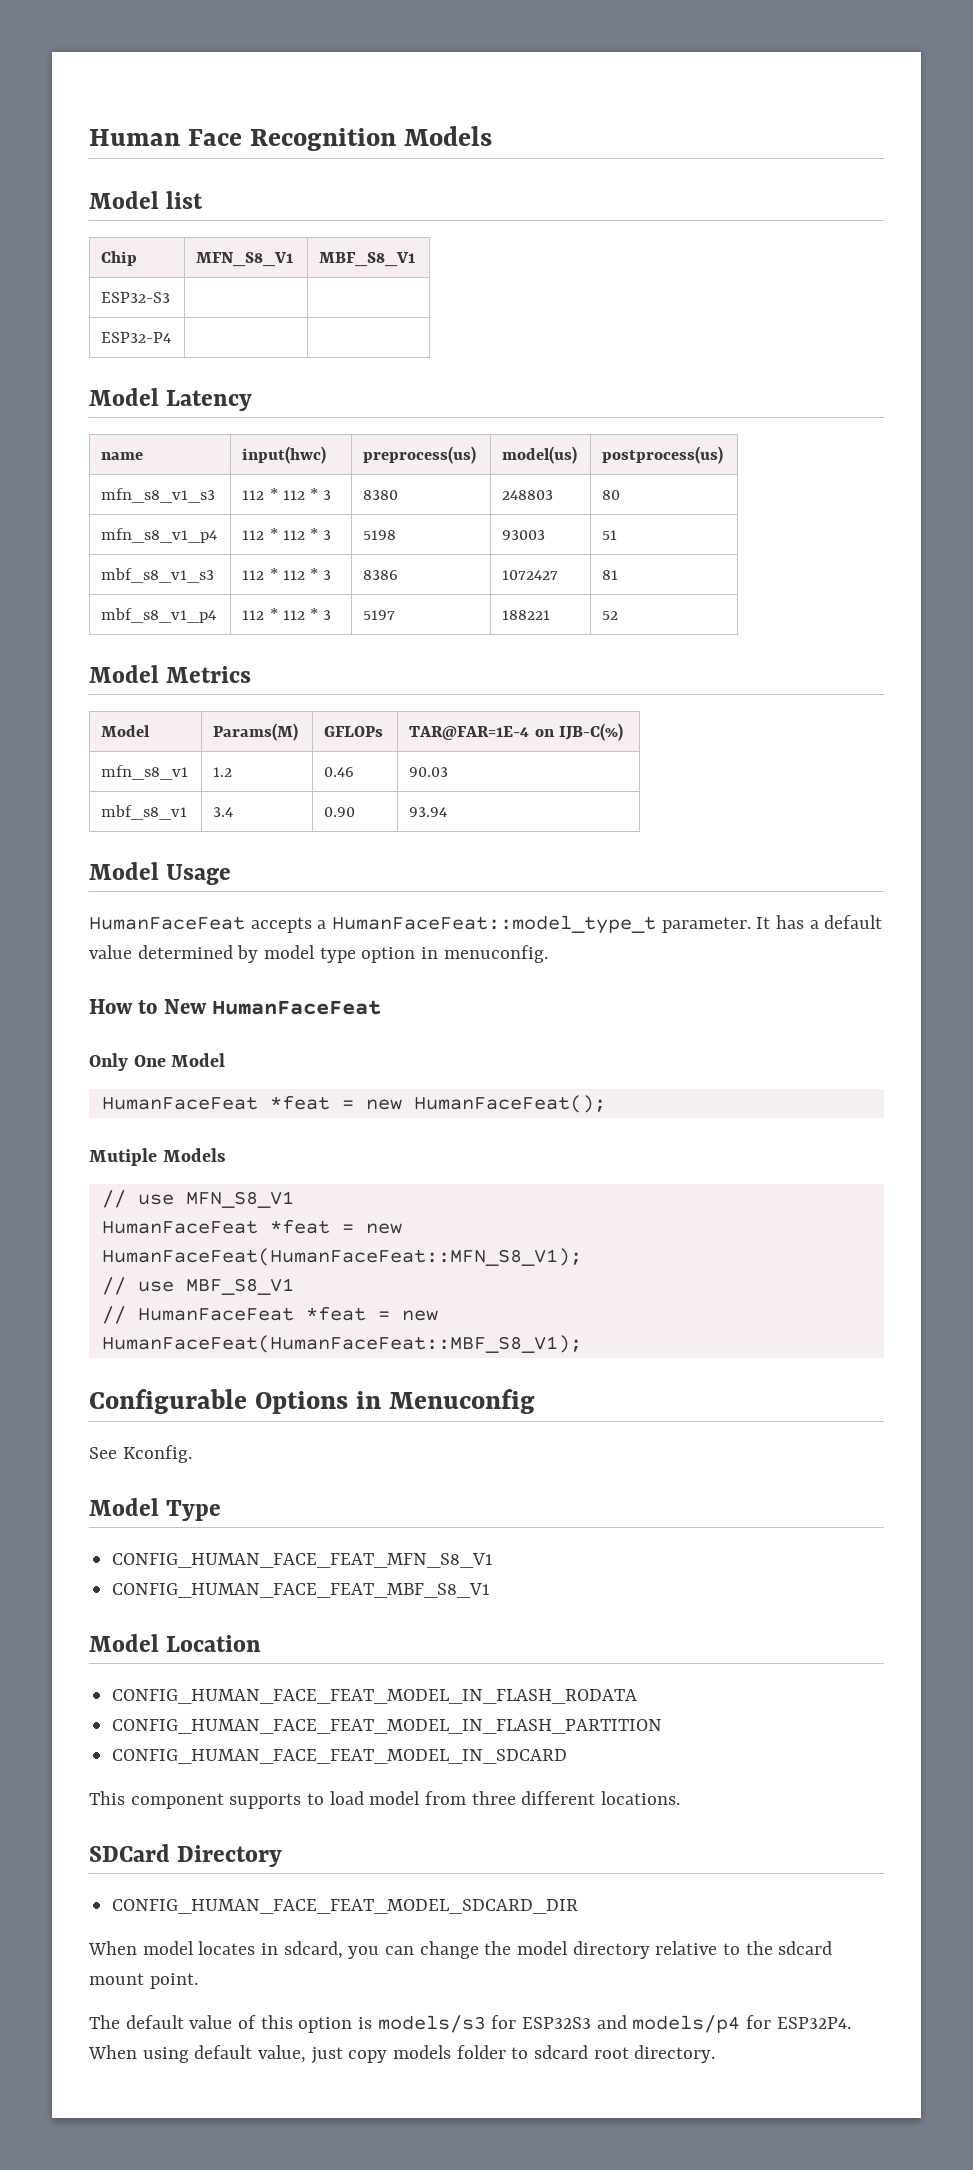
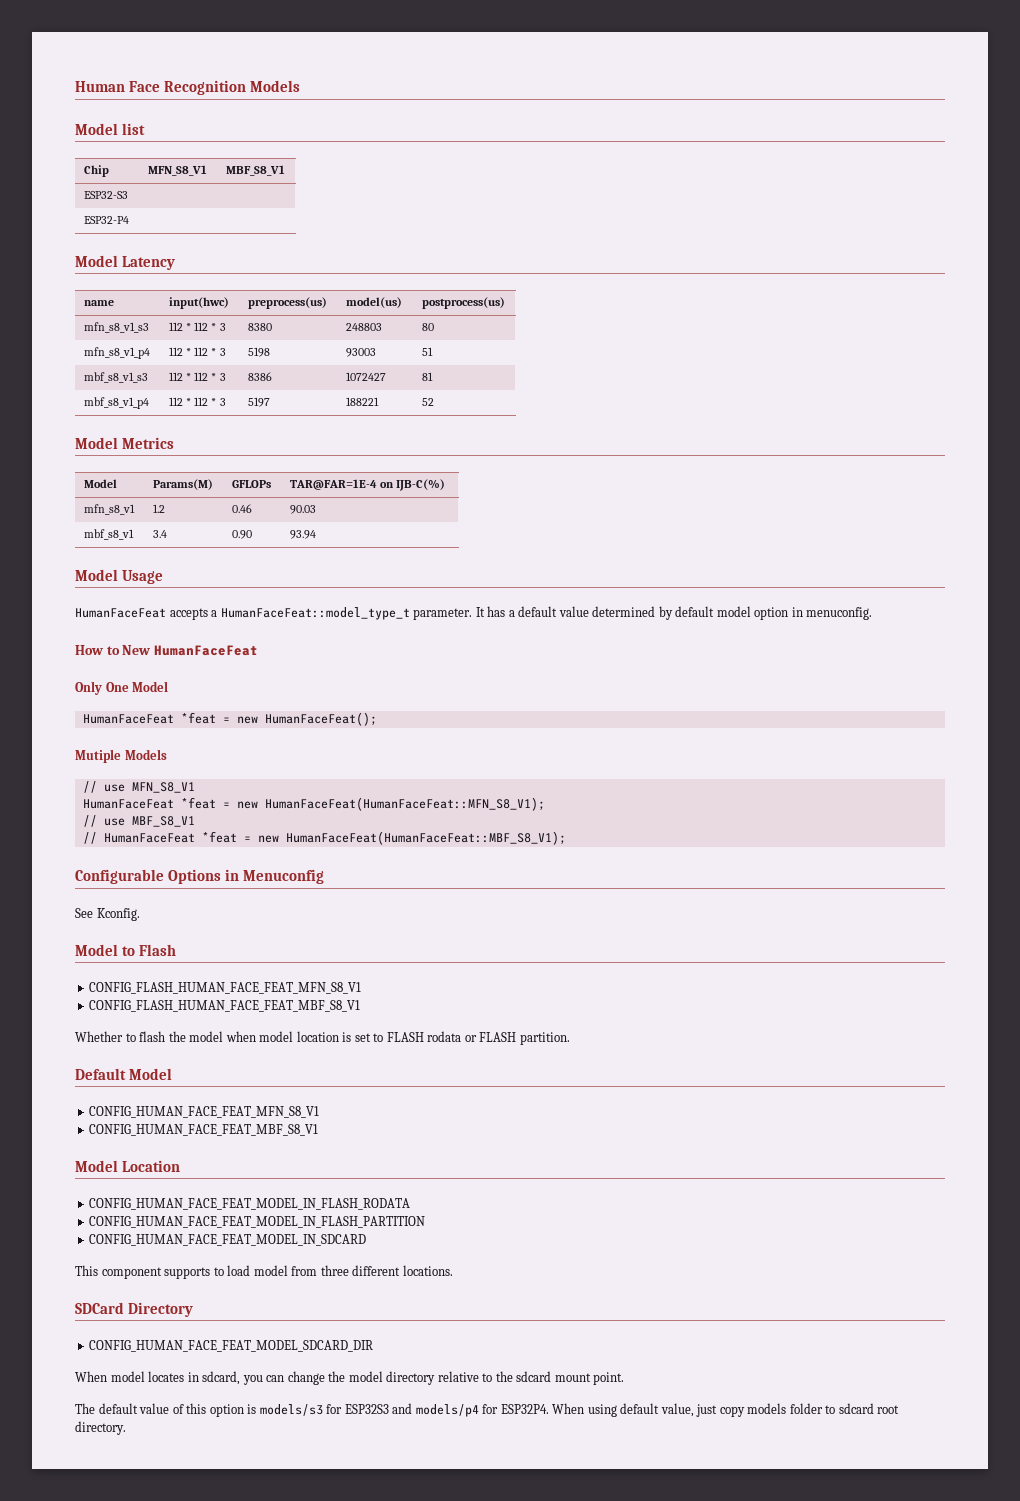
[264,945,356,963] model type -> [675,606,751,617] default model
[166,1500,222,1521] Type -> [121,944,176,956] [89,982,362,994] [89,1000,361,1012] [75,1031,570,1045] [75,1068,172,1080] to Flash // CONFIG_FLASH_HUMAN_FACE_FEAT_MFN_S8_V1 // CONFIG_FLASH_HUMAN_FACE_FEAT_MBF_S8_V1 // Whether to flash the model when model location is set to FLASH rodata or FLASH partition. // Default Model

